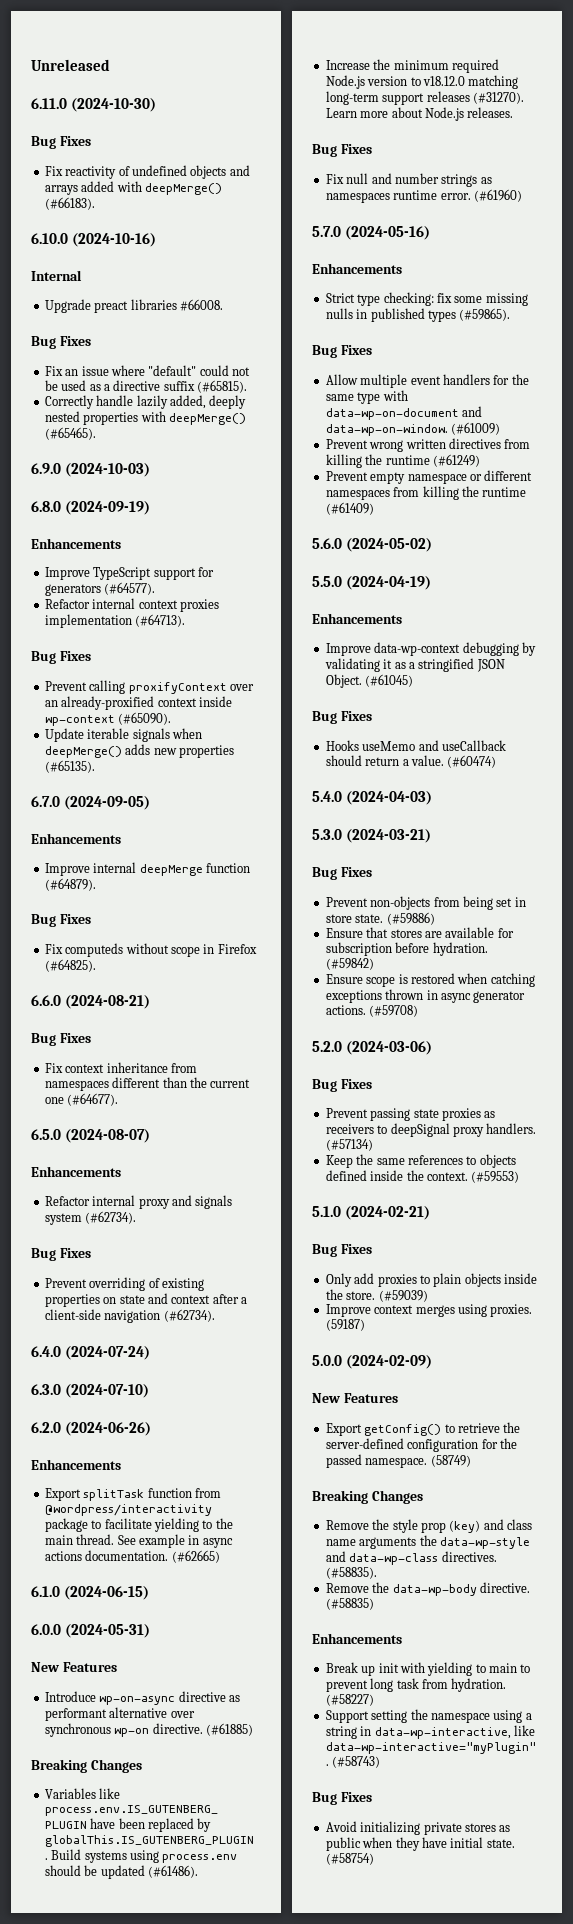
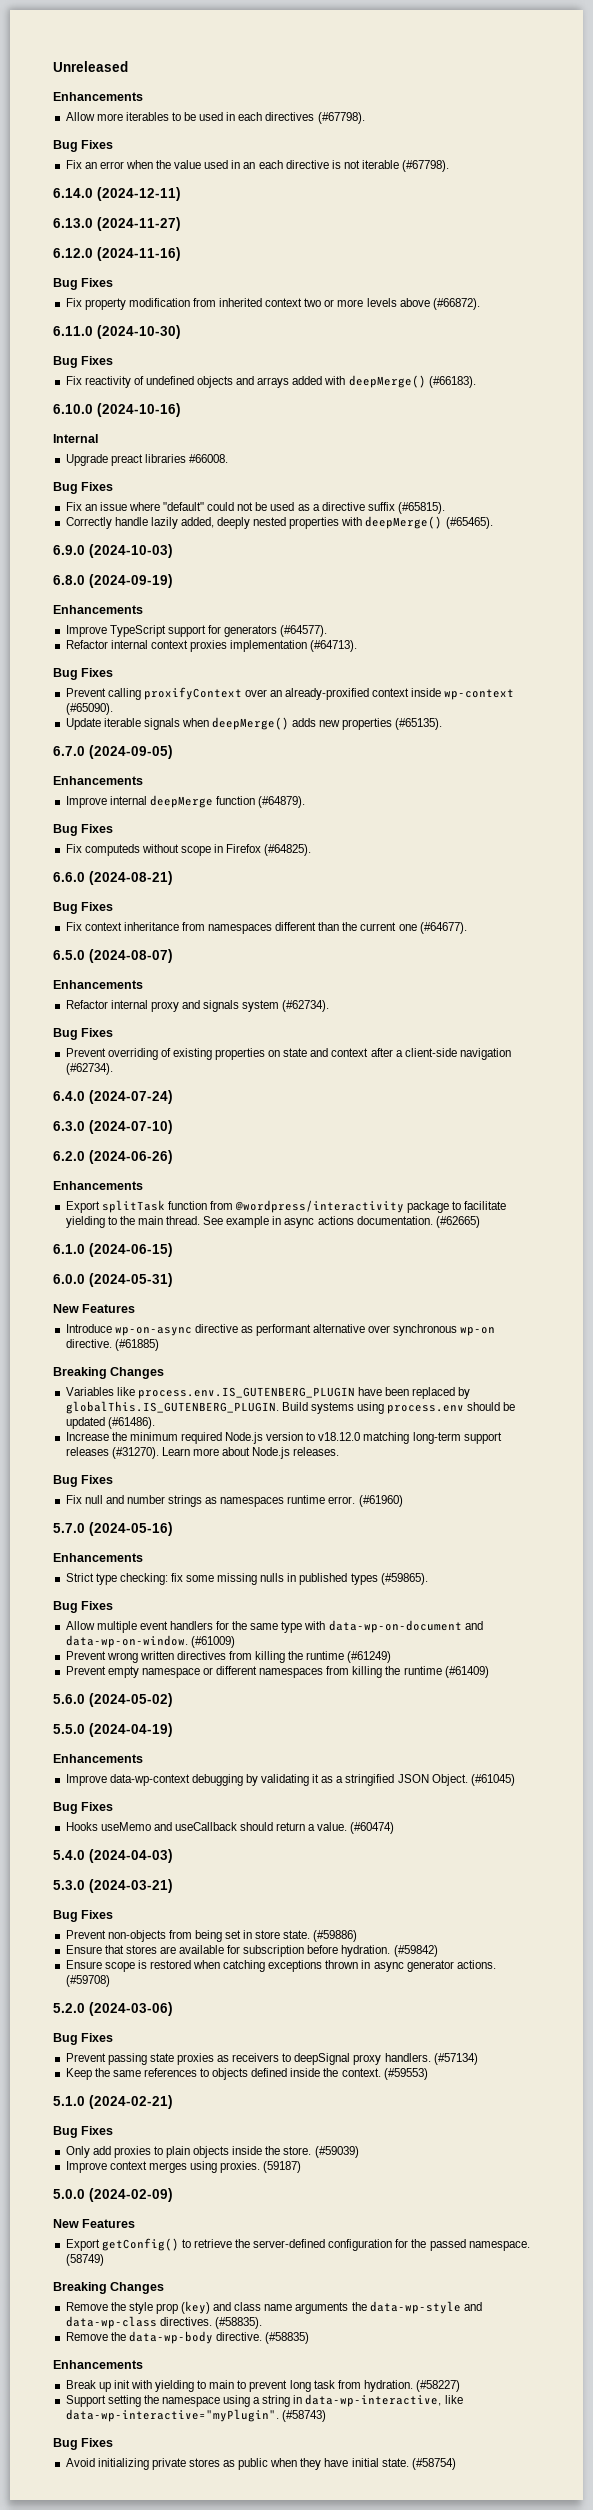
(110, 65) none -> [53,92,143,101] [65,112,365,124] [53,140,114,152] [65,160,450,172] [53,187,181,201] [53,217,181,231] [53,247,181,261] [53,278,114,290] [65,298,480,310] // Enhancements // Allow more iterables to be used in each directives (#67798). // Bug Fixes // Fix an error when the value used in an each directive is not iterable (#67798). // 6.14.0 (2024-12-11) // 6.13.0 (2024-11-27) // 6.12.0 (2024-11-16) // Bug Fixes // Fix property modification from inherited context two or more levels above (#66872).

